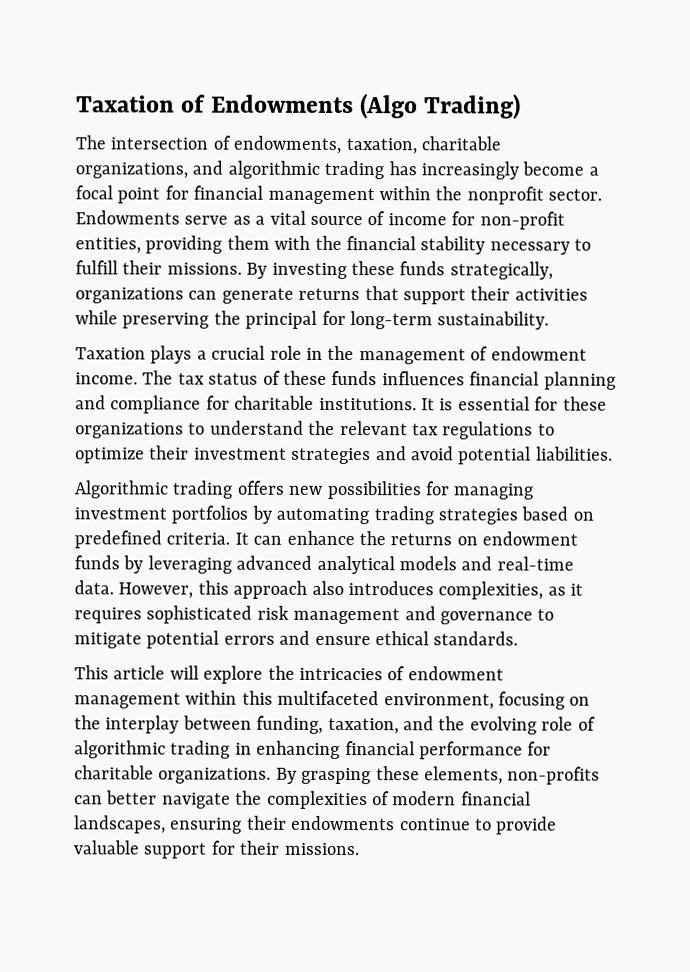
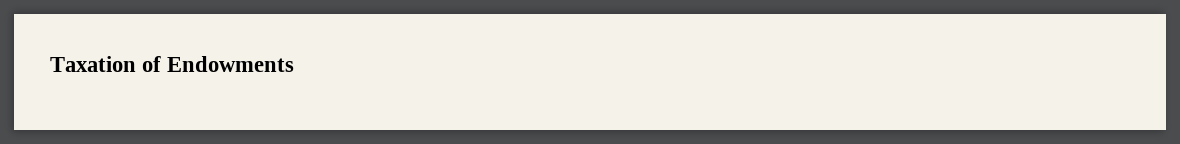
[359,93,522,120] [75,135,501,155] [75,160,599,180] [75,185,603,205] [75,210,565,230] [75,235,592,255] [75,260,553,280] [75,286,588,305] [75,310,550,330] [75,345,587,365] [75,370,616,390] [75,395,607,414] [75,420,555,440] [75,445,613,465] [74,480,535,500] [74,505,594,525] [74,530,579,549] [74,555,574,575] [74,580,584,600] [74,605,555,625] [74,630,519,649] [74,665,504,684] [74,690,591,710] [74,715,596,735] [74,740,552,760] [74,765,601,785] [74,790,531,810] [74,815,558,835] [73,840,360,859] (Algo Trading) // The intersection of endowments, taxation, charitable organizations, and algorithmic trading has increasingly become a focal point for financial management within the nonprofit sector. Endowments serve as a vital source of income for non-profit entities, providing them with the financial stability necessary to fulfill their missions. By investing these funds strategically, organizations can generate returns that support their activities while preserving the principal for long-term sustainability. // Taxation plays a crucial role in the management of endowment income. The tax status of these funds influences financial planning and compliance for charitable institutions. It is essential for these organizations to understand the relevant tax regulations to optimize their investment strategies and avoid potential liabilities. // Algorithmic trading offers new possibilities for managing investment portfolios by automating trading strategies based on predefined criteria. It can enhance the returns on endowment funds by leveraging advanced analytical models and real-time data. However, this approach also introduces complexities, as it requires sophisticated risk management and governance to mitigate potential errors and ensure ethical standards. // This article will explore the intricacies of endowment management within this multifaceted environment, focusing on the interplay between funding, taxation, and the evolving role of algorithmic trading in enhancing financial performance for charitable organizations. By grasping these elements, non-profits can better navigate the complexities of modern financial landscapes, ensuring their endowments continue to provide valuable support for their missions. -> (295, 64) none

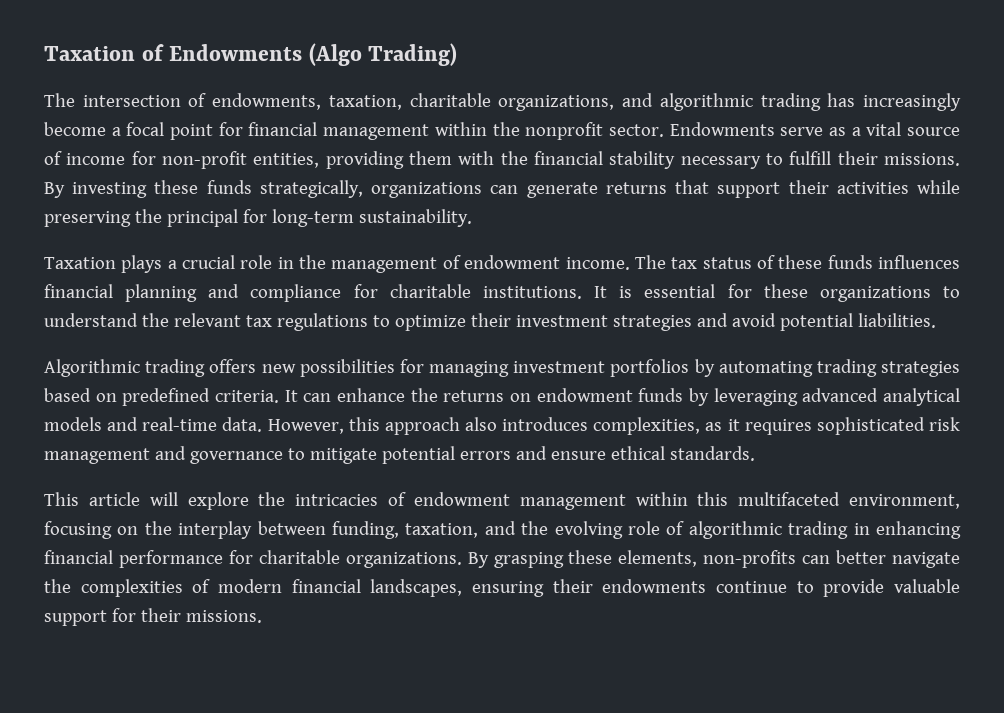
(295, 64) none -> [308,43,458,66] [44,93,962,111] [44,122,960,140] [44,151,961,169] [44,180,961,198] [44,209,472,227] [44,255,961,273] [44,284,961,302] [44,313,936,331] [44,359,960,377] [44,388,960,406] [44,417,960,435] [44,446,755,464] [44,492,960,510] [44,521,961,539] [44,550,960,568] [44,579,960,597] [44,608,262,626] (Algo Trading) // The intersection of endowments, taxation, charitable organizations, and algorithmic trading has increasingly become a focal point for financial management within the nonprofit sector. Endowments serve as a vital source of income for non-profit entities, providing them with the financial stability necessary to fulfill their missions. By investing these funds strategically, organizations can generate returns that support their activities while preserving the principal for long-term sustainability. // Taxation plays a crucial role in the management of endowment income. The tax status of these funds influences financial planning and compliance for charitable institutions. It is essential for these organizations to understand the relevant tax regulations to optimize their investment strategies and avoid potential liabilities. // Algorithmic trading offers new possibilities for managing investment portfolios by automating trading strategies based on predefined criteria. It can enhance the returns on endowment funds by leveraging advanced analytical models and real-time data. However, this approach also introduces complexities, as it requires sophisticated risk management and governance to mitigate potential errors and ensure ethical standards. // This article will explore the intricacies of endowment management within this multifaceted environment, focusing on the interplay between funding, taxation, and the evolving role of algorithmic trading in enhancing financial performance for charitable organizations. By grasping these elements, non-profits can better navigate the complexities of modern financial landscapes, ensuring their endowments continue to provide valuable support for their missions.

